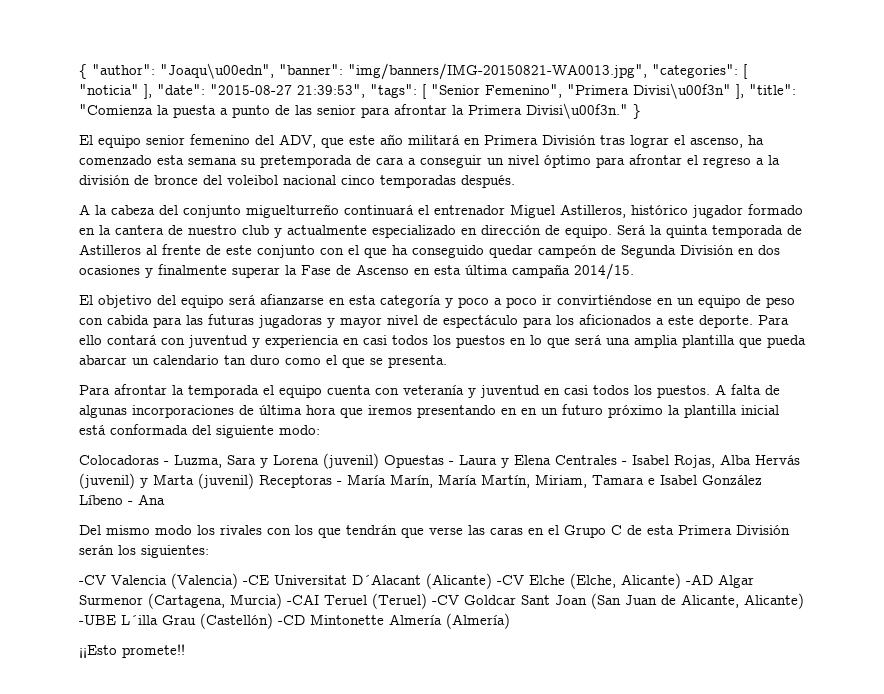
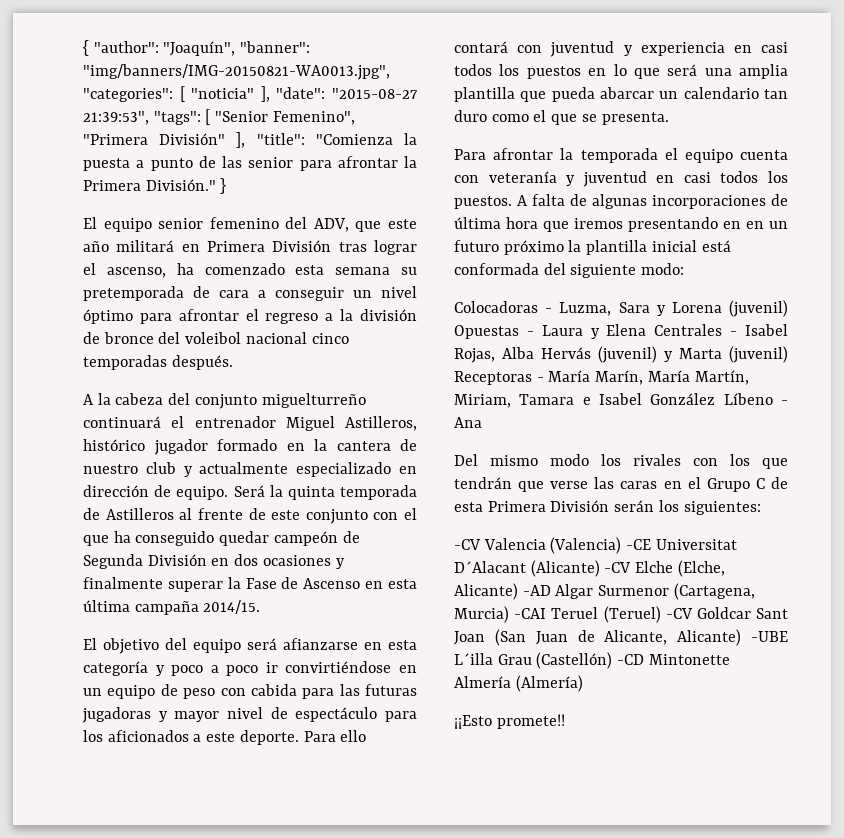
[160,63,274,79] "Joaqu\u00edn", -> [163,41,236,56] "Joaquín",
[633,83,731,99] Divisi\u00f3n" -> [159,133,226,145] División"
[526,103,628,119] Divisi\u00f3n." -> [145,179,216,191] División."

